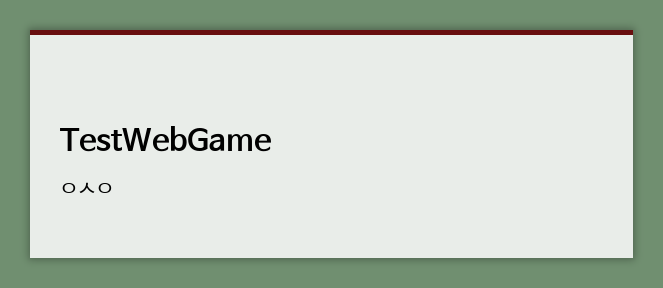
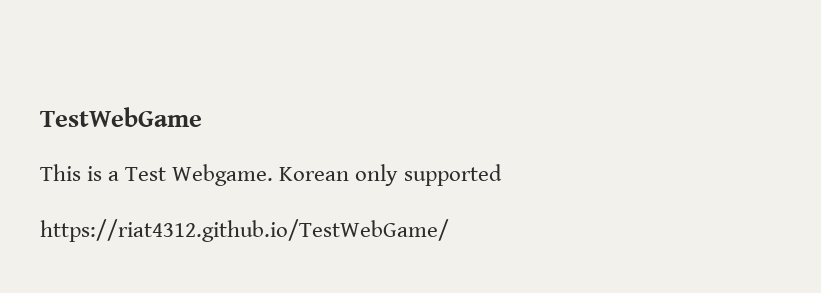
[60,182,114,194] ㅇㅅㅇ -> [40,164,502,186] [40,219,449,242] This is a Test Webgame. Korean only supported // https://riat4312.github.io/TestWebGame/

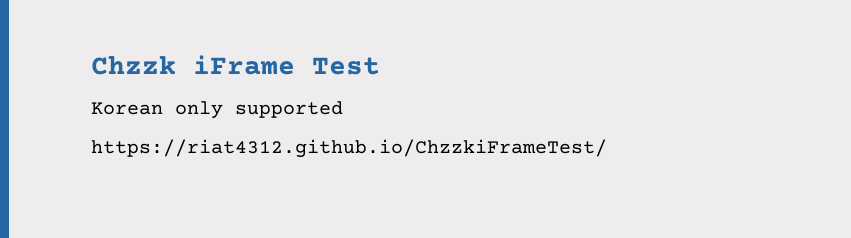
[40,107,202,127] [40,164,274,186] TestWebGame // This is a Test Webgame. -> [91,55,380,75] Chzzk iFrame Test //
[40,219,449,242] https://riat4312.github.io/TestWebGame/ -> [91,139,607,158] https://riat4312.github.io/ChzzkiFrameTest/

